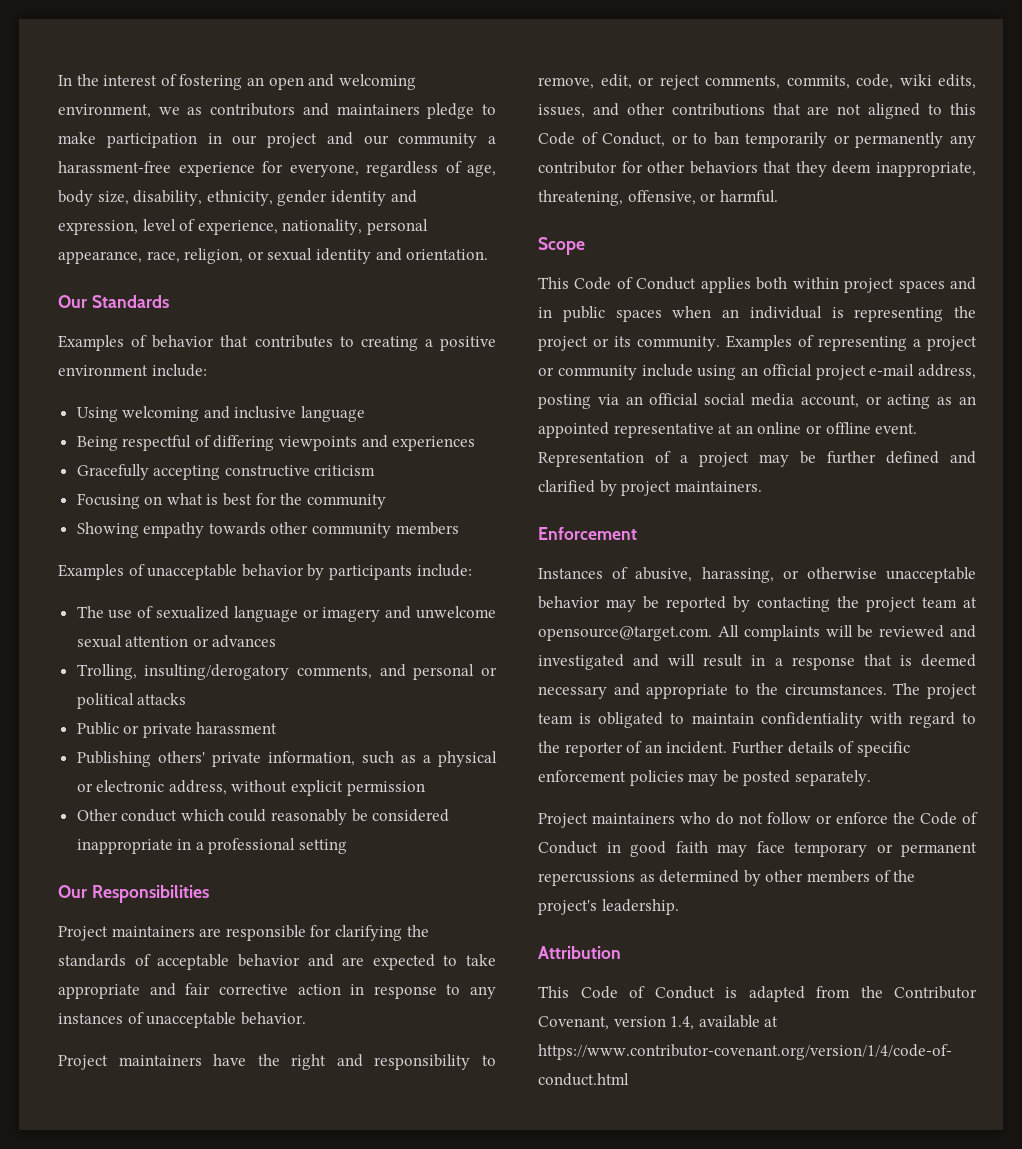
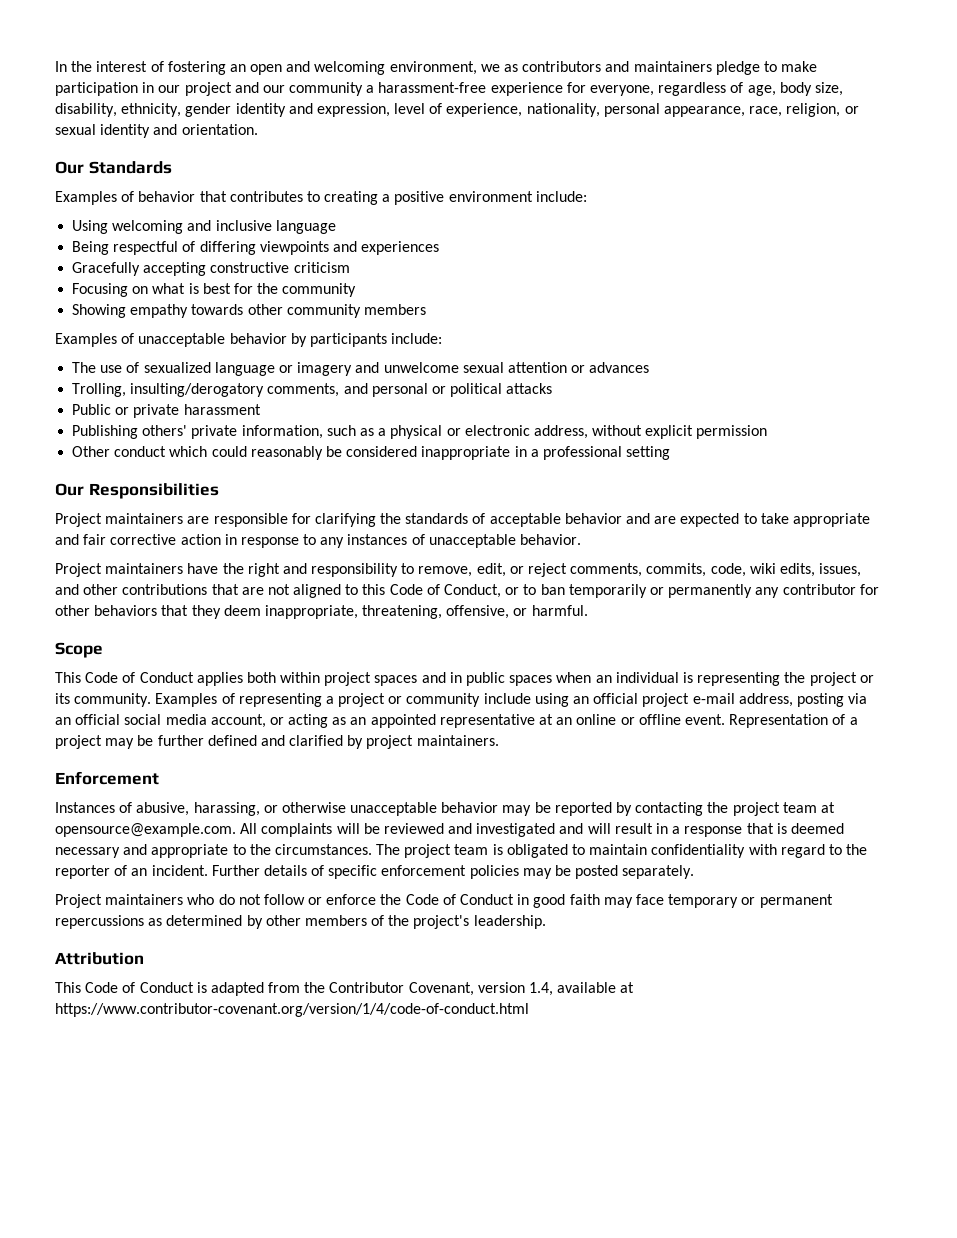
[538,626,712,641] opensource@target.com. -> [55,823,236,837] opensource@example.com.

